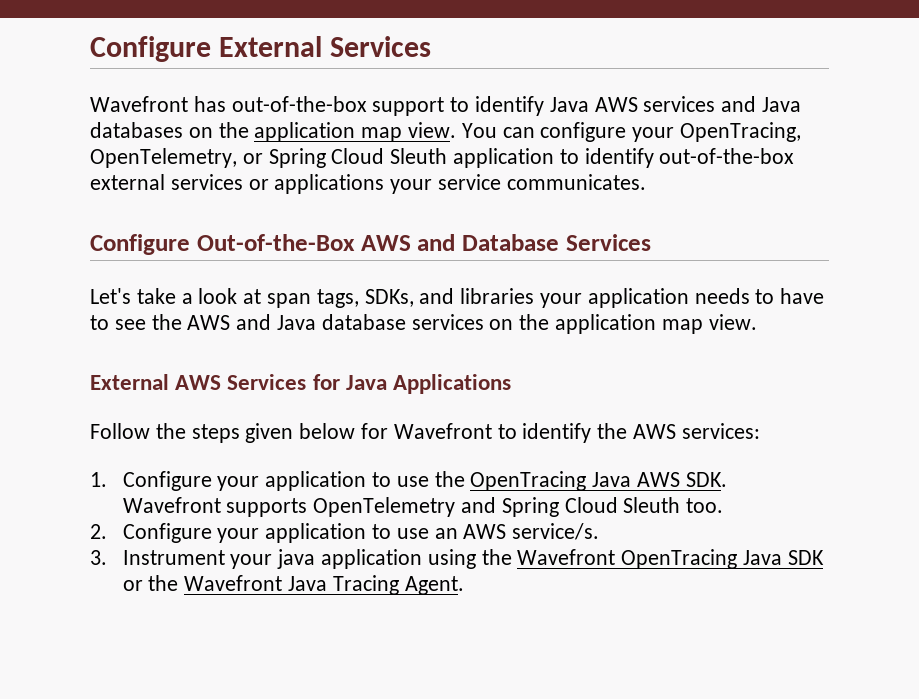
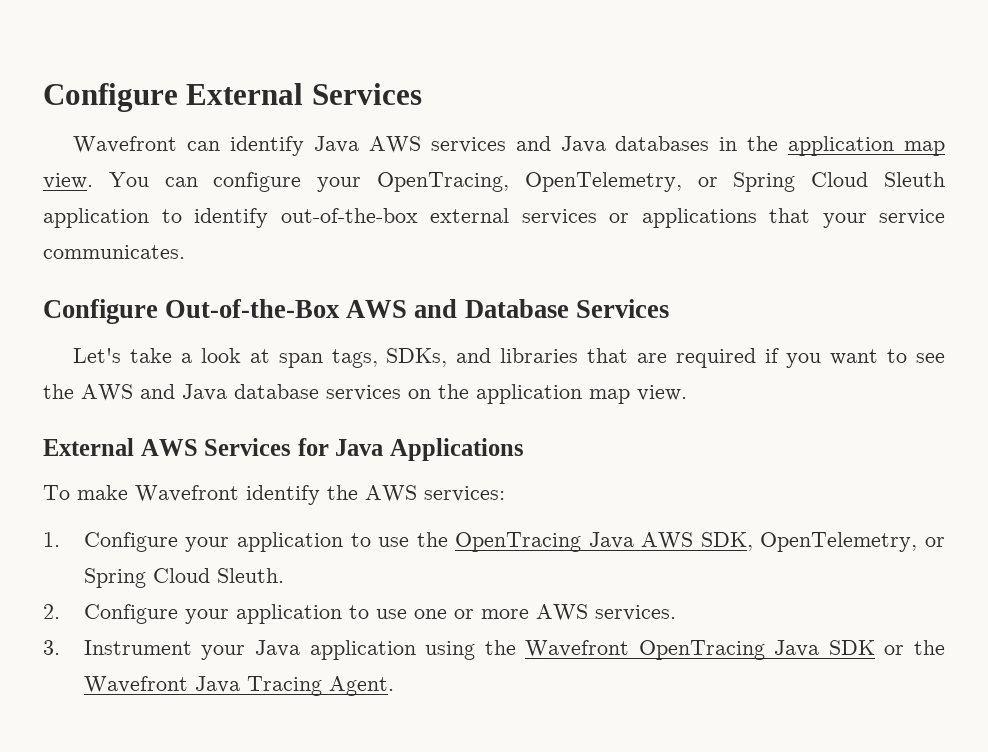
[193,96,470,116] has out-of-the-box support to -> [187,141,221,151] can
[188,127,213,138] on -> [719,137,738,151] in
(385, 184) none -> [769,208,810,223] that
[540,288,825,308] your application needs to have -> [587,348,879,368] that are required if you want
[90,423,517,443] Follow the steps given below for Wavefront to -> [43,485,239,502] To make Wavefront
[685,472,727,487] [122,497,724,517] SDK. Wavefront supports OpenTelemetry and Spring Cloud Sleuth too. -> [700,532,945,552] [83,568,284,588] SDK, OpenTelemetry, or Spring Cloud Sleuth.
[434,523,600,540] an AWS service/s. -> [413,604,676,621] one or more AWS services.
[277,549,316,569] java -> [254,640,300,657] Java

